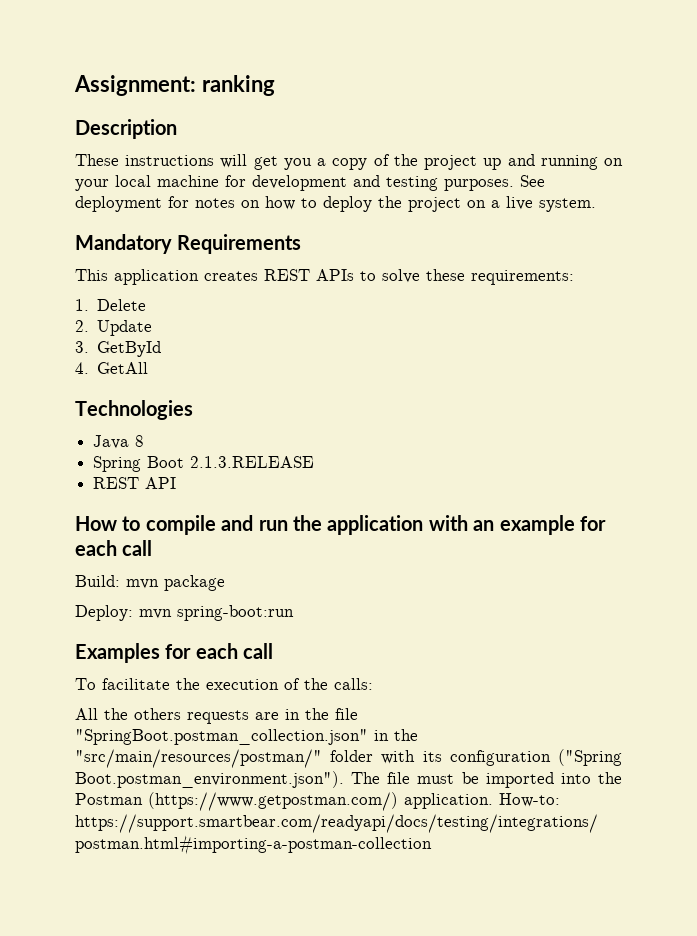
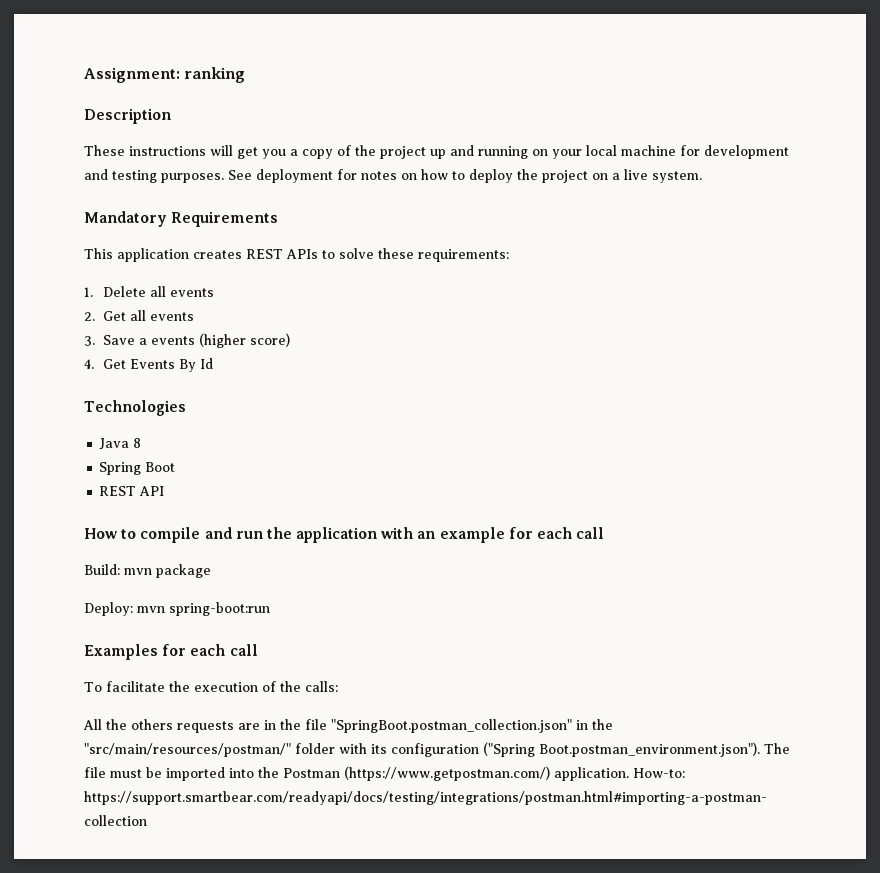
(147, 305) none -> [150,286,215,297] all events
[97,320,153,336] [75,341,162,357] [75,362,149,374] Update // 3. GetById // 4. GetAll -> [103,310,195,321] [84,333,291,348] [84,358,214,372] Get all events // 3. Save a events (higher score) // 4. Get Events By Id
[190,456,315,468] 2.1.3.RELEASE -> (176, 467) none

